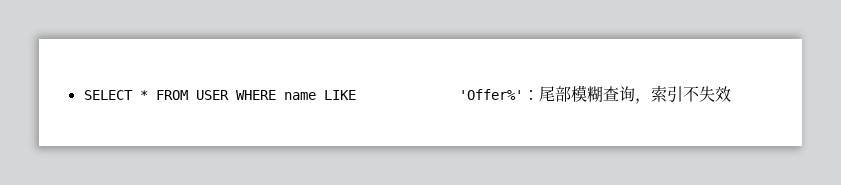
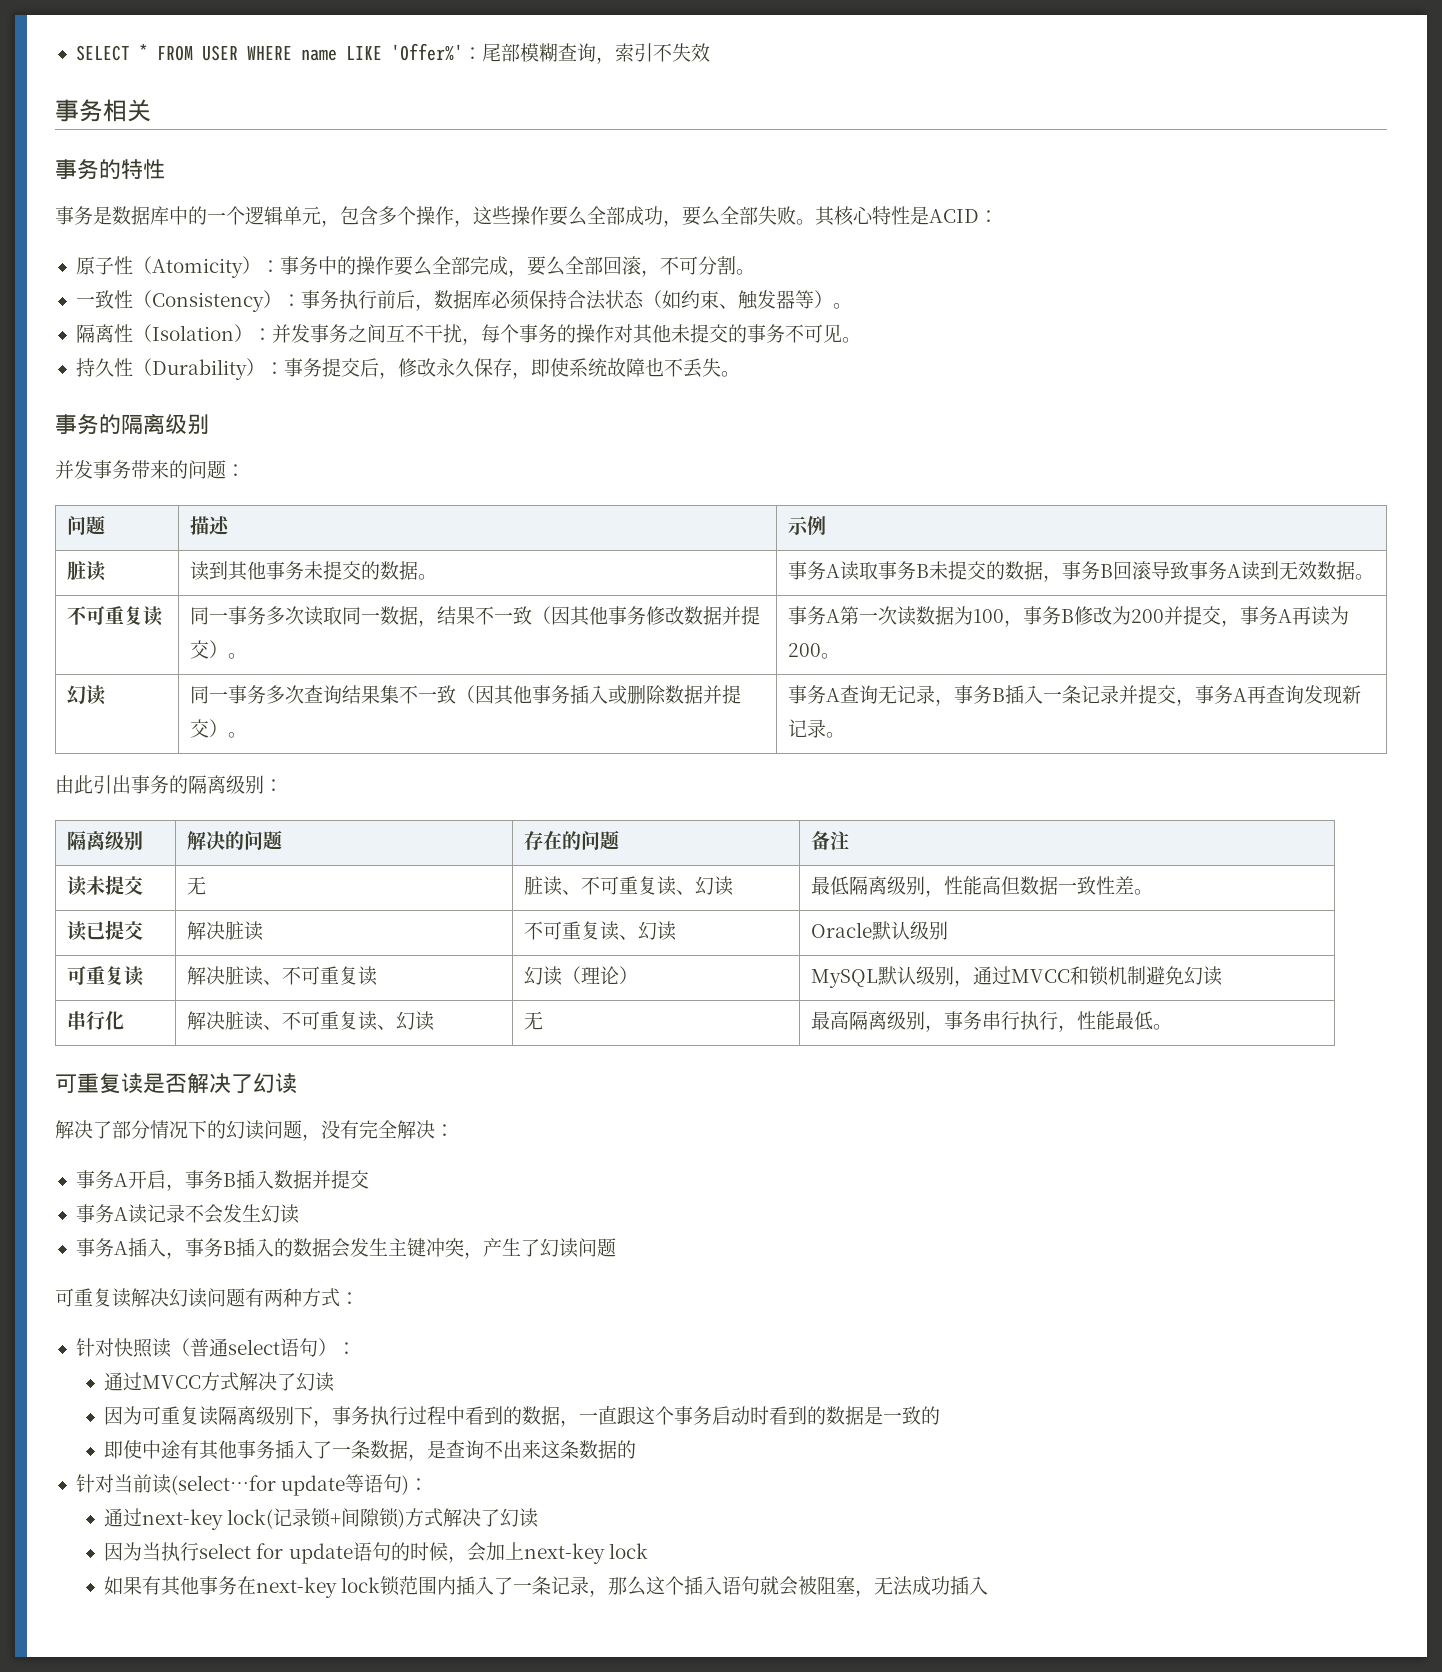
(731, 94) none -> [55,99,151,122] [55,159,165,180] [55,206,998,227] [75,256,755,278] [75,290,852,312] [75,324,861,345] [75,358,740,380] [55,413,209,435] [55,460,245,479] [66,515,105,535] [189,516,230,535] [787,516,826,535] [66,561,106,581] [189,561,437,581] [787,561,1374,582] [66,606,163,626] [189,606,760,627] [189,640,247,659] [787,606,1349,627] [787,643,840,659] [66,685,106,705] [189,685,741,705] [189,719,247,738] [787,685,1361,706] [787,719,845,738] [55,775,283,794] [66,831,143,851] [186,830,282,850] [523,830,619,850] [810,831,849,850] [66,875,143,896] [186,876,206,895] [523,876,733,896] [810,876,1153,897] [66,920,143,941] [186,921,263,941] [523,921,676,941] [810,921,948,940] [66,966,144,986] [186,966,377,986] [523,966,638,986] [810,966,1222,988] [66,1011,124,1030] [186,1011,434,1031] [523,1011,543,1030] [810,1011,1172,1032] [55,1073,297,1094] [55,1120,454,1141] [75,1170,369,1191] [75,1204,299,1224] [75,1238,616,1259] [55,1288,359,1308] [75,1338,356,1358] [104,1372,335,1392] [104,1406,941,1427] [104,1440,637,1461] [75,1474,429,1496] [104,1508,539,1530] [104,1542,648,1564] [104,1576,989,1598] // 事务相关 // 事务的特性 // 事务是数据库中的一个逻辑单元，包含多个操作，这些操作要么全部成功，要么全部失败。其核心特性是ACID： // 原子性（Atomicity）：事务中的操作要么全部完成，要么全部回滚，不可分割。 // 一致性（Consistency）：事务执行前后，数据库必须保持合法状态（如约束、触发器等）。 // 隔离性（Isolation）：并发事务之间互不干扰，每个事务的操作对其他未提交的事务不可见。 // 持久性（Durability）：事务提交后，修改永久保存，即使系统故障也不丢失。 // 事务的隔离级别 // 并发事务带来的问题： // 问题 | 描述 | 示例 // 脏读 | 读到其他事务未提交的数据。 | 事务A读取事务B未提交的数据，事务B回滚导致事务A读到无效数据。 // 不可重复读 | 同一事务多次读取同一数据，结果不一致（因其他事务修改数据并提交）。 | 事务A第一次读数据为100，事务B修改为200并提交，事务A再读为200。 // 幻读 | 同一事务多次查询结果集不一致（因其他事务插入或删除数据并提交）。 | 事务A查询无记录，事务B插入一条记录并提交，事务A再查询发现新记录。 // 由此引出事务的隔离级别： // 隔离级别 | 解决的问题 | 存在的问题 | 备注 // 读未提交 | 无 | 脏读、不可重复读、幻读 | 最低隔离级别，性能高但数据一致性差。 // 读已提交 | 解决脏读 | 不可重复读、幻读 | Oracle默认级别 // 可重复读 | 解决脏读、不可重复读 | 幻读（理论） | MySQL默认级别，通过MVCC和锁机制避免幻读 // 串行化 | 解决脏读、不可重复读、幻读 | 无 | 最高隔离级别，事务串行执行，性能最低。 // 可重复读是否解决了幻读 // 解决了部分情况下的幻读问题，没有完全解决： // 事务A开启，事务B插入数据并提交 // 事务A读记录不会发生幻读 // 事务A插入，事务B插入的数据会发生主键冲突，产生了幻读问题 // 可重复读解决幻读问题有两种方式： // 针对快照读（普通select语句）： // 通过MVCC方式解决了幻读 // 因为可重复读隔离级别下，事务执行过程中看到的数据，一直跟这个事务启动时看到的数据是一致的 // 即使中途有其他事务插入了一条数据，是查询不出来这条数据的 // 针对当前读(select…for update等语句)： // 通过next-key lock(记录锁+间隙锁)方式解决了幻读 // 因为当执行select for update语句的时候，会加上next-key lock // 如果有其他事务在next-key lock锁范围内插入了一条记录，那么这个插入语句就会被阻塞，无法成功插入

